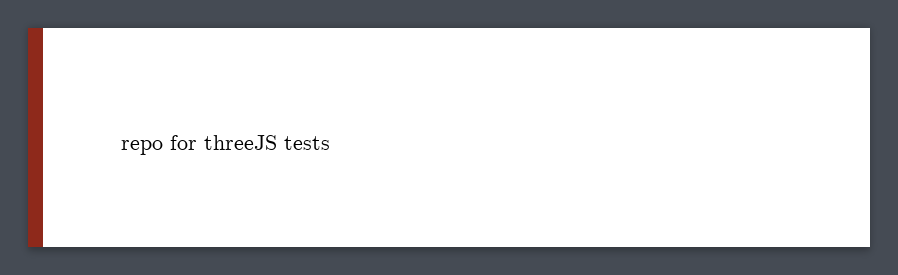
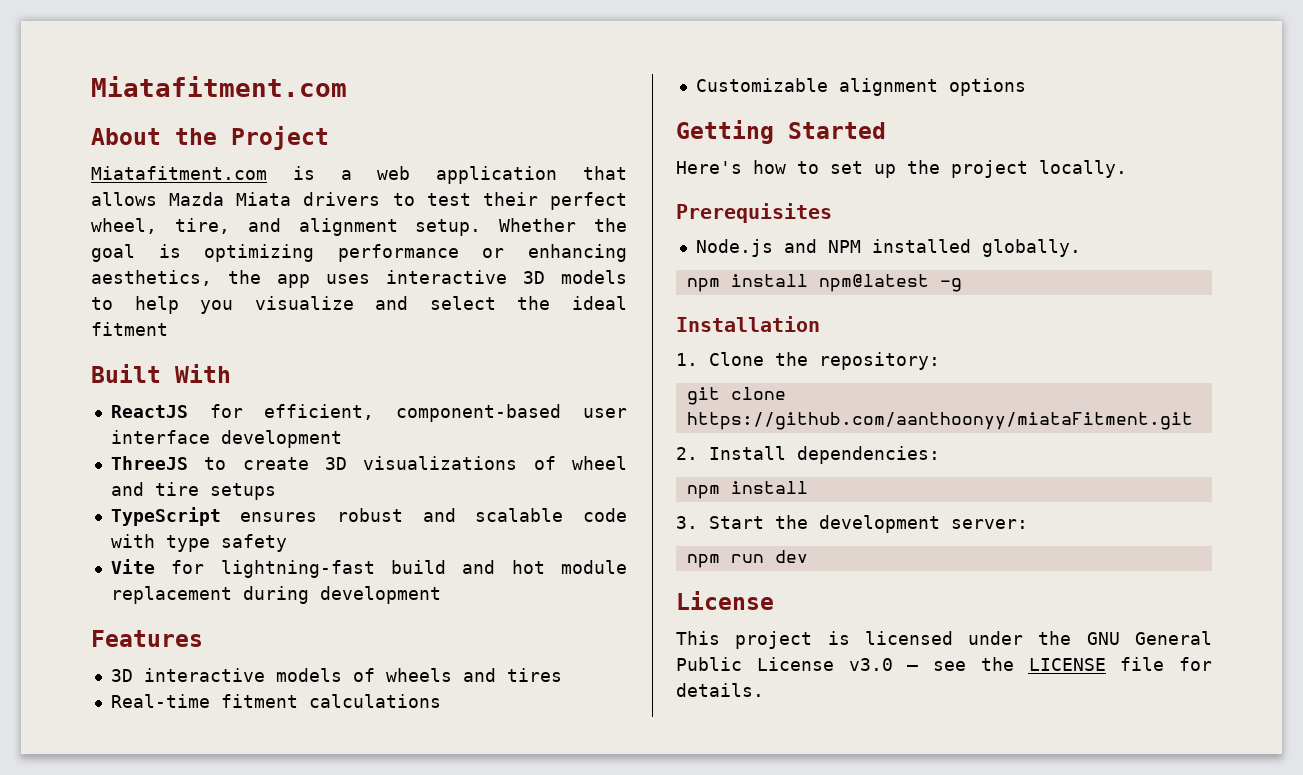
[121,135,330,155] repo for threeJS tests -> [91,76,347,97] [91,126,329,150] [91,166,627,184] [91,192,628,210] [91,218,627,236] [91,244,627,262] [91,270,627,288] [91,296,627,314] [91,322,168,336] [91,364,231,383] [110,404,627,422] [110,430,342,448] [110,456,627,470] [110,482,276,500] [110,507,627,526] [110,534,287,552] [110,559,627,578] [110,586,441,604] [91,630,203,647] [110,668,562,682] [110,694,441,708] [695,78,1026,96] [676,120,886,144] [676,160,1127,178] [676,203,832,223] [695,239,1081,257] [686,274,962,292] [676,316,820,332] [676,352,941,370] [686,387,786,405] [686,412,1193,430] [676,446,941,464] [686,481,808,499] [676,515,1029,533] [686,550,808,568] [676,591,774,610] [676,631,1212,649] [676,657,1212,671] [676,683,764,697] Miatafitment.com // About the Project // Miatafitment.com is a web application that allows Mazda Miata drivers to test their perfect wheel, tire, and alignment setup. Whether the goal is optimizing performance or enhancing aesthetics, the app uses interactive 3D models to help you visualize and select the ideal fitment // Built With // ReactJS for efficient, component-based user interface development // ThreeJS to create 3D visualizations of wheel and tire setups // TypeScript ensures robust and scalable code with type safety // Vite for lightning-fast build and hot module replacement during development // Features // 3D interactive models of wheels and tires // Real-time fitment calculations // Customizable alignment options // Getting Started // Here's how to set up the project locally. // Prerequisites // Node.js and NPM installed globally. // npm install npm@latest -g // Installation // 1. Clone the repository: // git clone https://github.com/aanthoonyy/miataFitment.git // 2. Install dependencies: // npm install // 3. Start the development server: // npm run dev // License // This project is licensed under the GNU General Public License v3.0 – see the LICENSE file for details.

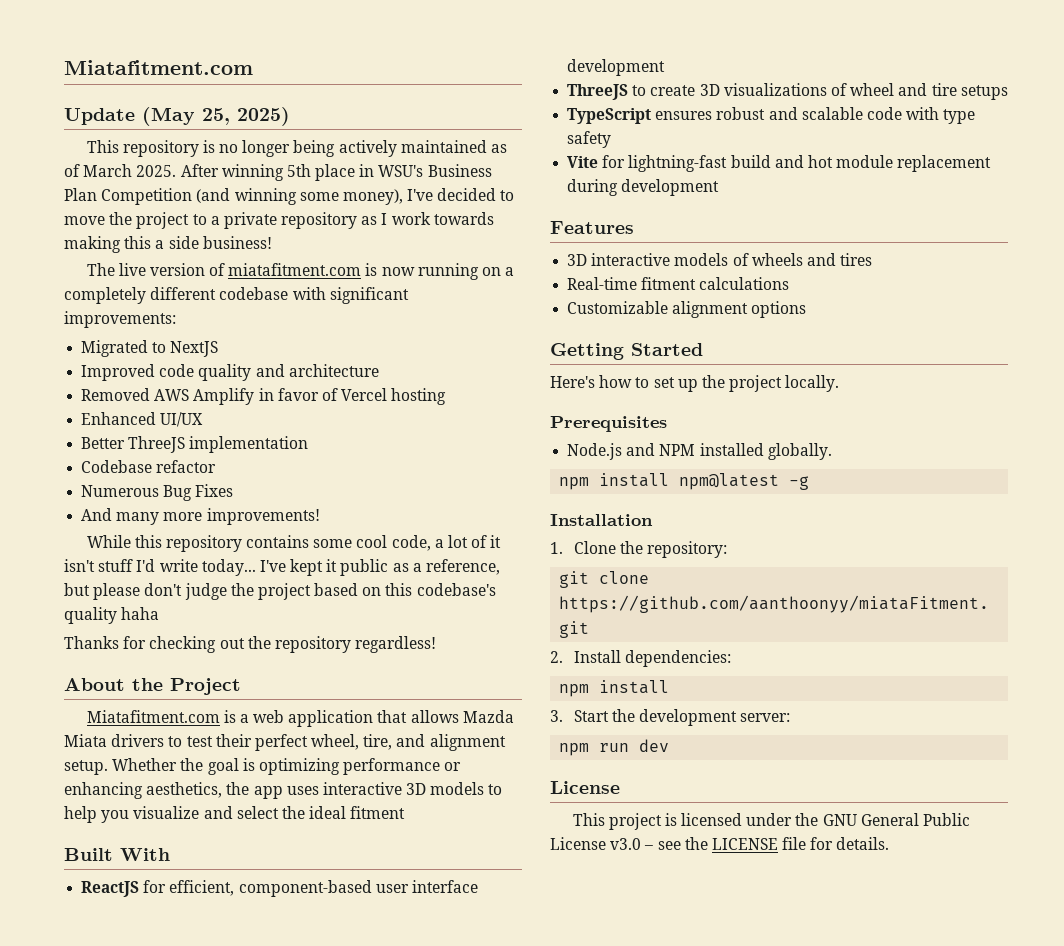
[91,76,347,97] Miatafitment.com -> [64,60,253,75] [64,107,290,126] [86,140,507,157] [64,164,492,181] [64,188,515,205] [64,212,494,229] [64,236,272,253] [86,263,515,280] [64,287,409,304] [64,311,176,328] [81,340,219,357] [81,364,379,381] [81,388,447,405] [81,412,204,427] [81,436,309,453] [81,460,217,473] [81,484,234,501] [81,508,320,525] [86,535,502,552] [64,559,501,576] [64,583,496,600] [64,607,160,624] [64,636,437,653] Miatafitment.com // Update (May 25, 2025) // This repository is no longer being actively maintained as of March 2025. After winning 5th place in WSU's Business Plan Competition (and winning some money), I've decided to move the project to a private repository as I work towards making this a side business! // The live version of miatafitment.com is now running on a completely different codebase with significant improvements: // Migrated to NextJS // Improved code quality and architecture // Removed AWS Amplify in favor of Vercel hosting // Enhanced UI/UX // Better ThreeJS implementation // Codebase refactor // Numerous Bug Fixes // And many more improvements! // While this repository contains some cool code, a lot of it isn't stuff I'd write today... I've kept it public as a reference, but please don't judge the project based on this codebase's quality haha // Thanks for checking out the repository regardless!

